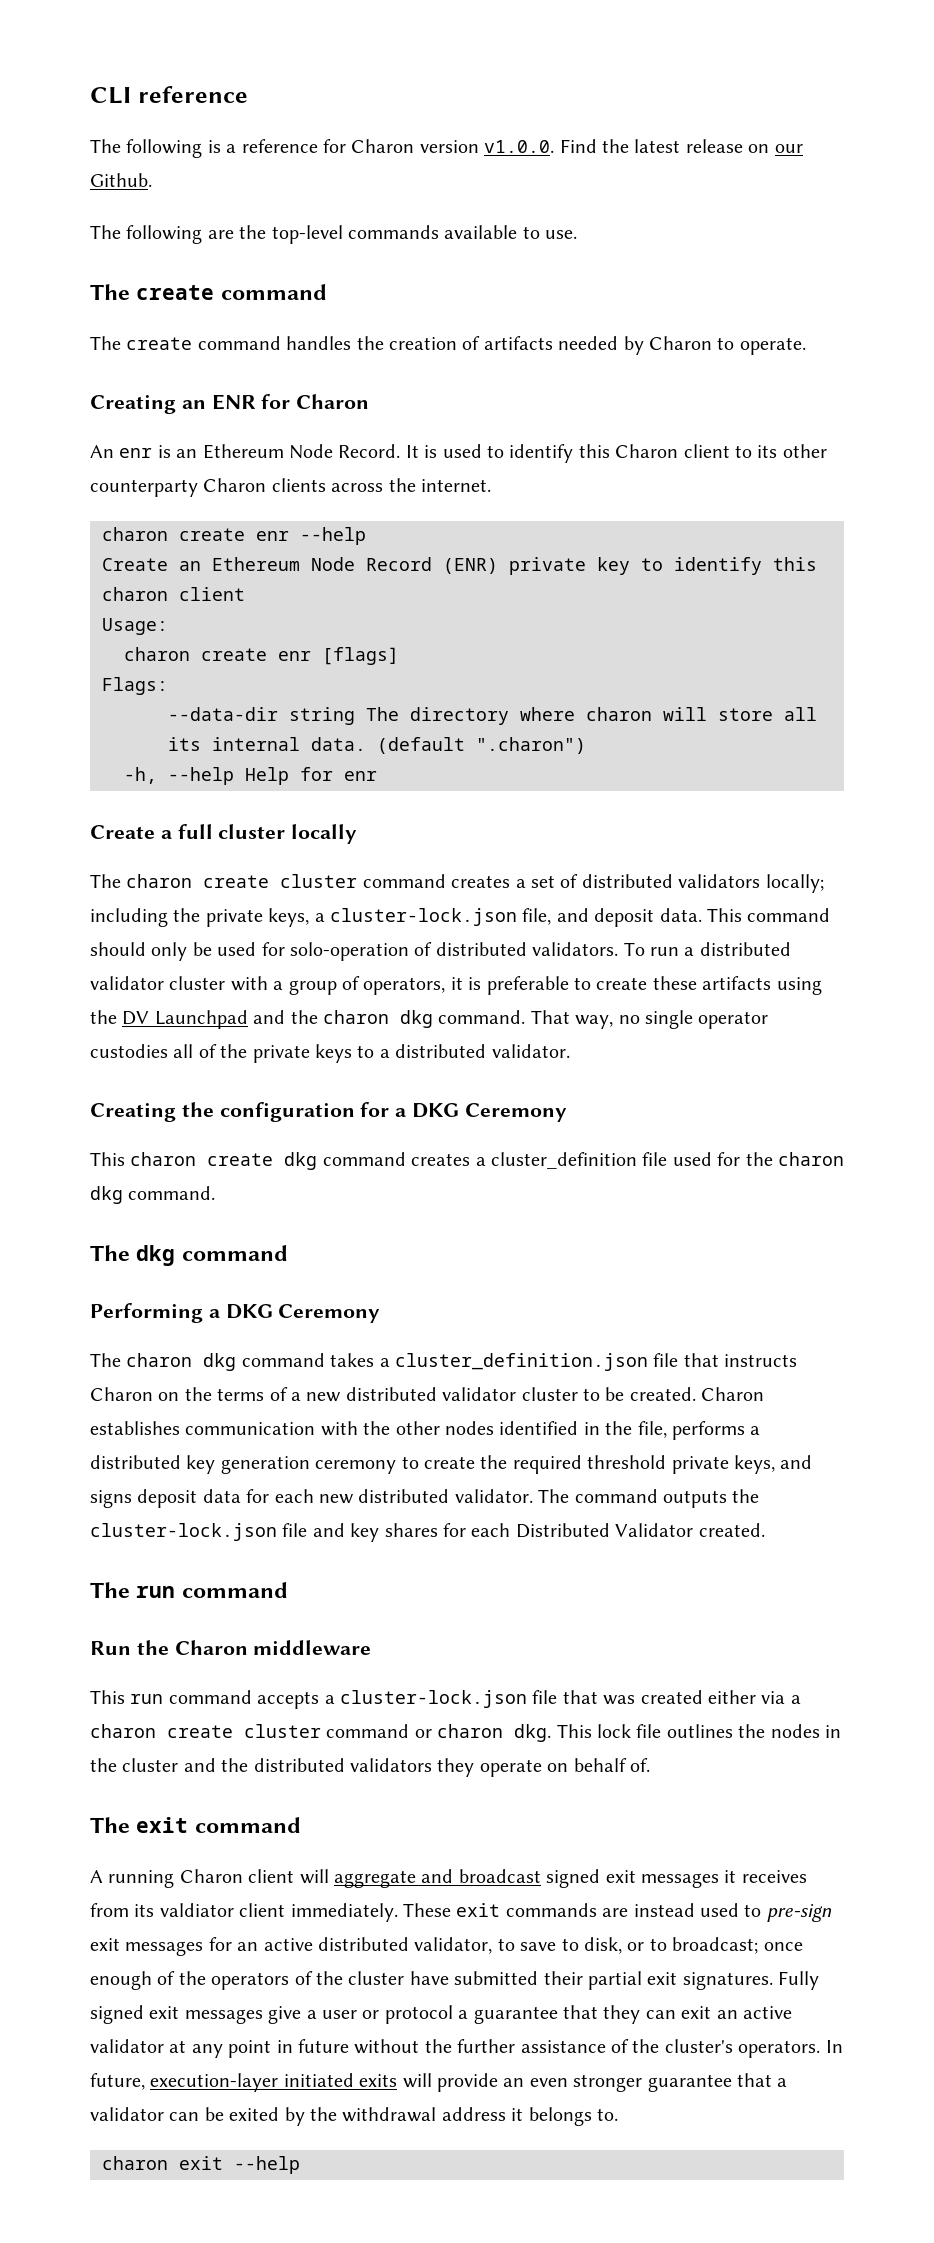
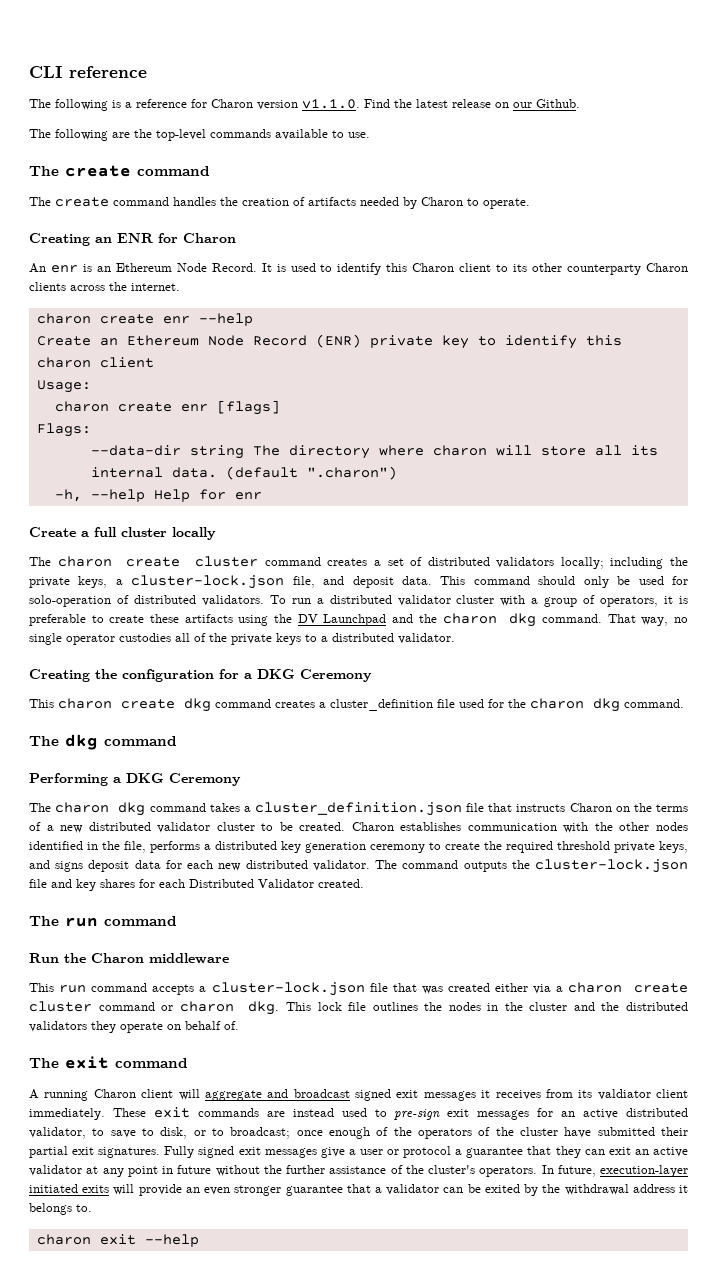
[484,140,555,153] v1.0.0. -> [302,99,360,109] v1.1.0.

